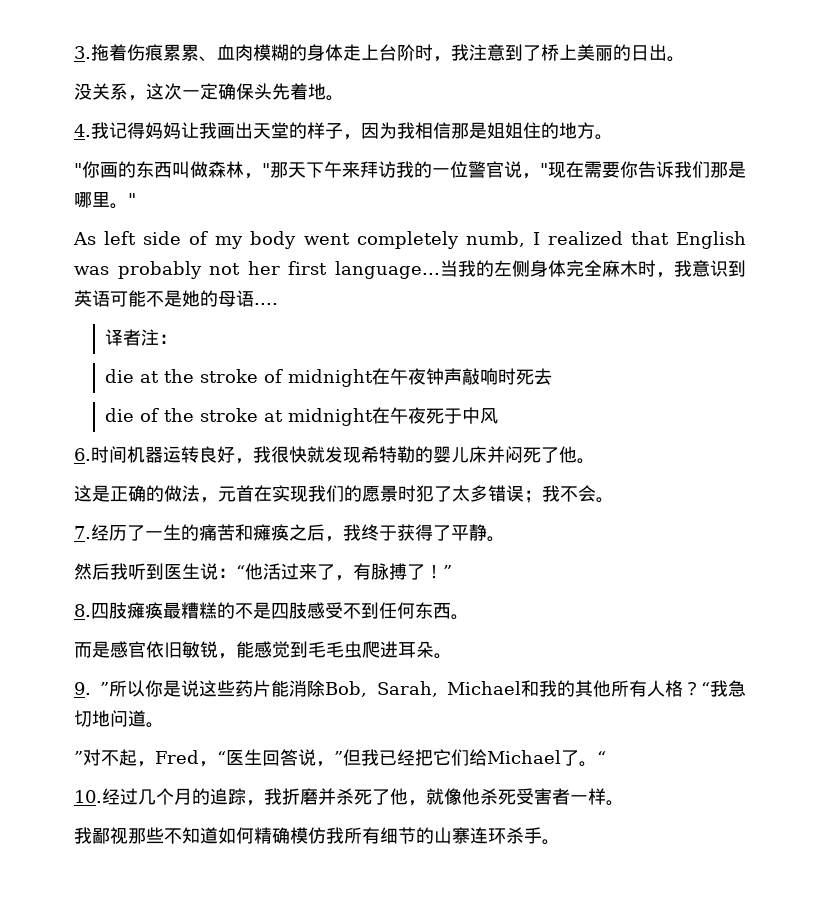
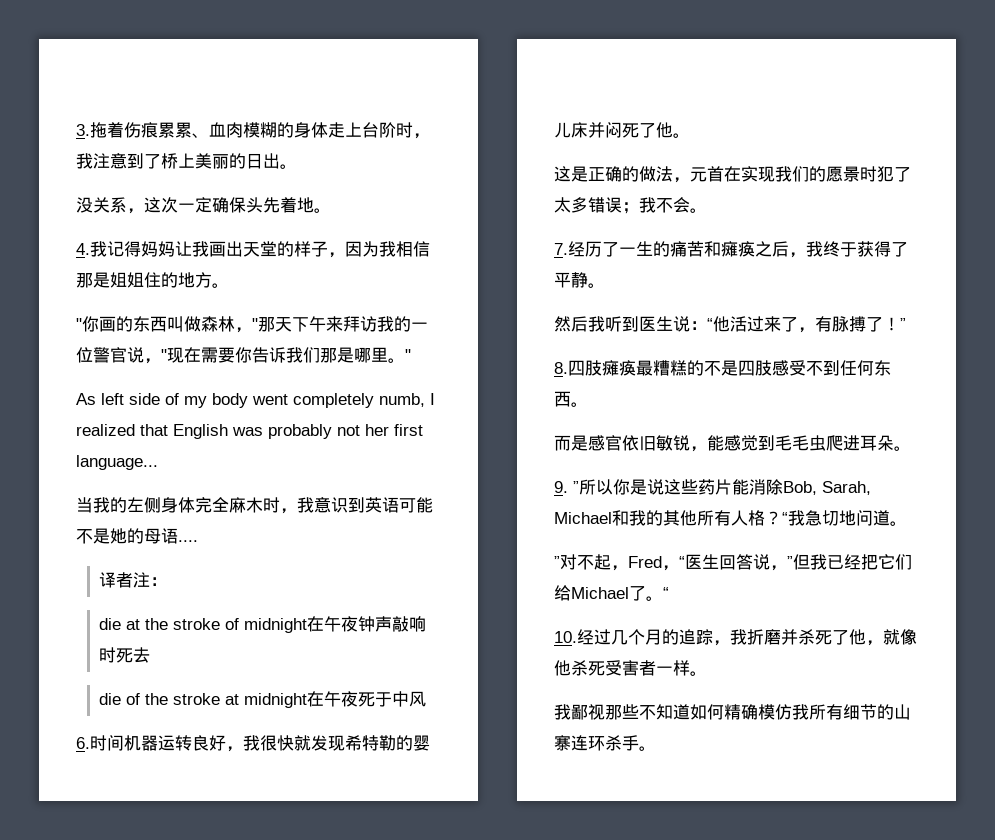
(440, 270) none -> (158, 462) //

